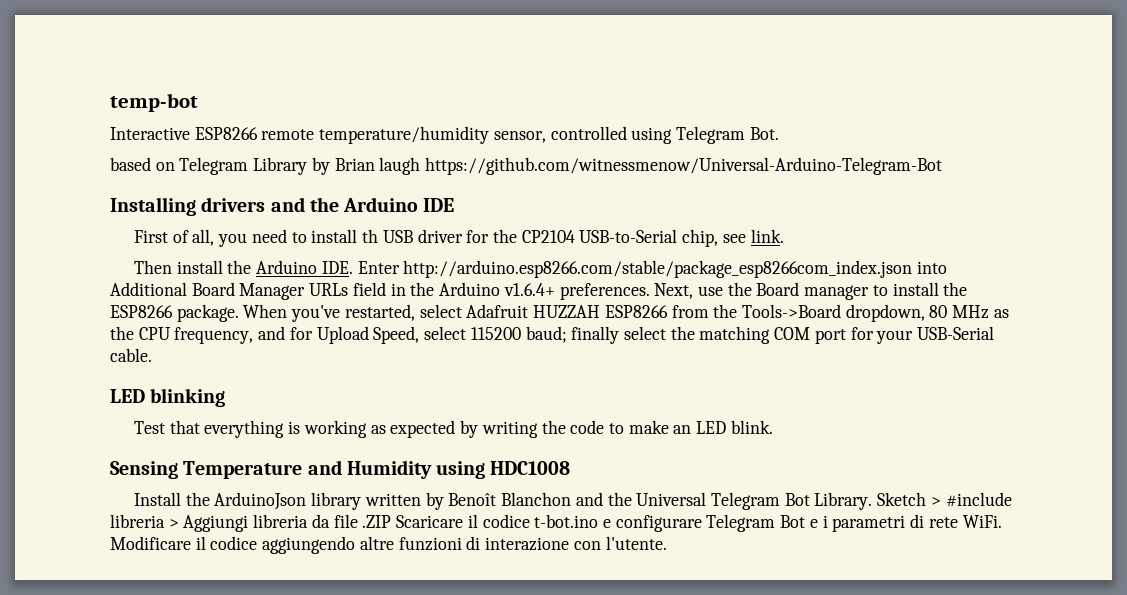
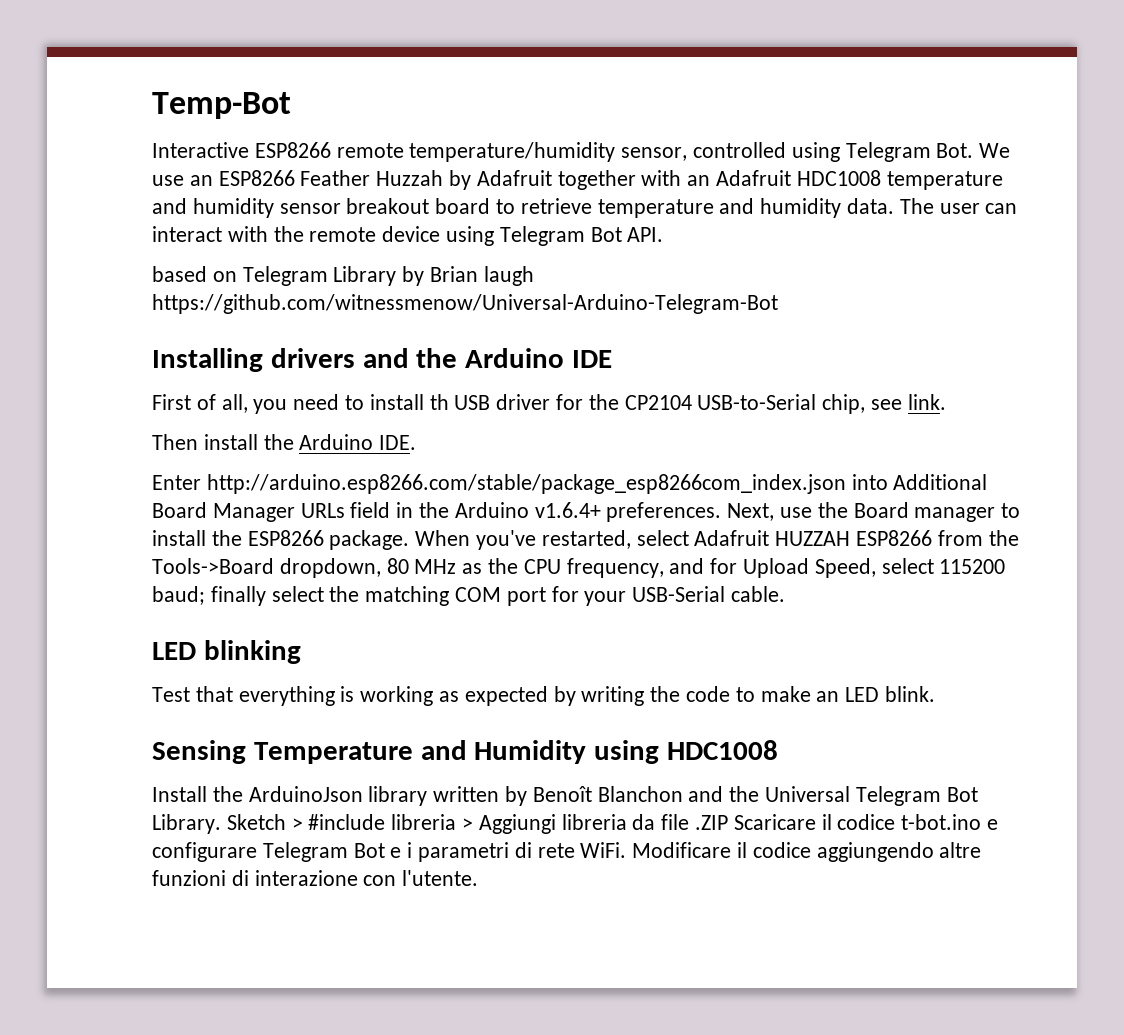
[110,93,198,112] temp-bot -> [152,92,291,119] Temp-Bot
(779, 133) none -> [979,143,1011,158] [152,170,1003,190] [152,198,1018,218] [152,226,664,246] We use an ESP8266 Feather Huzzah by Adafruit together with an Adafruit HDC1008 temperature and humidity sensor breakout board to retrieve temperature and humidity data. The user can interact with the remote device using Telegram Bot API.
(353, 267) none -> (417, 442) //

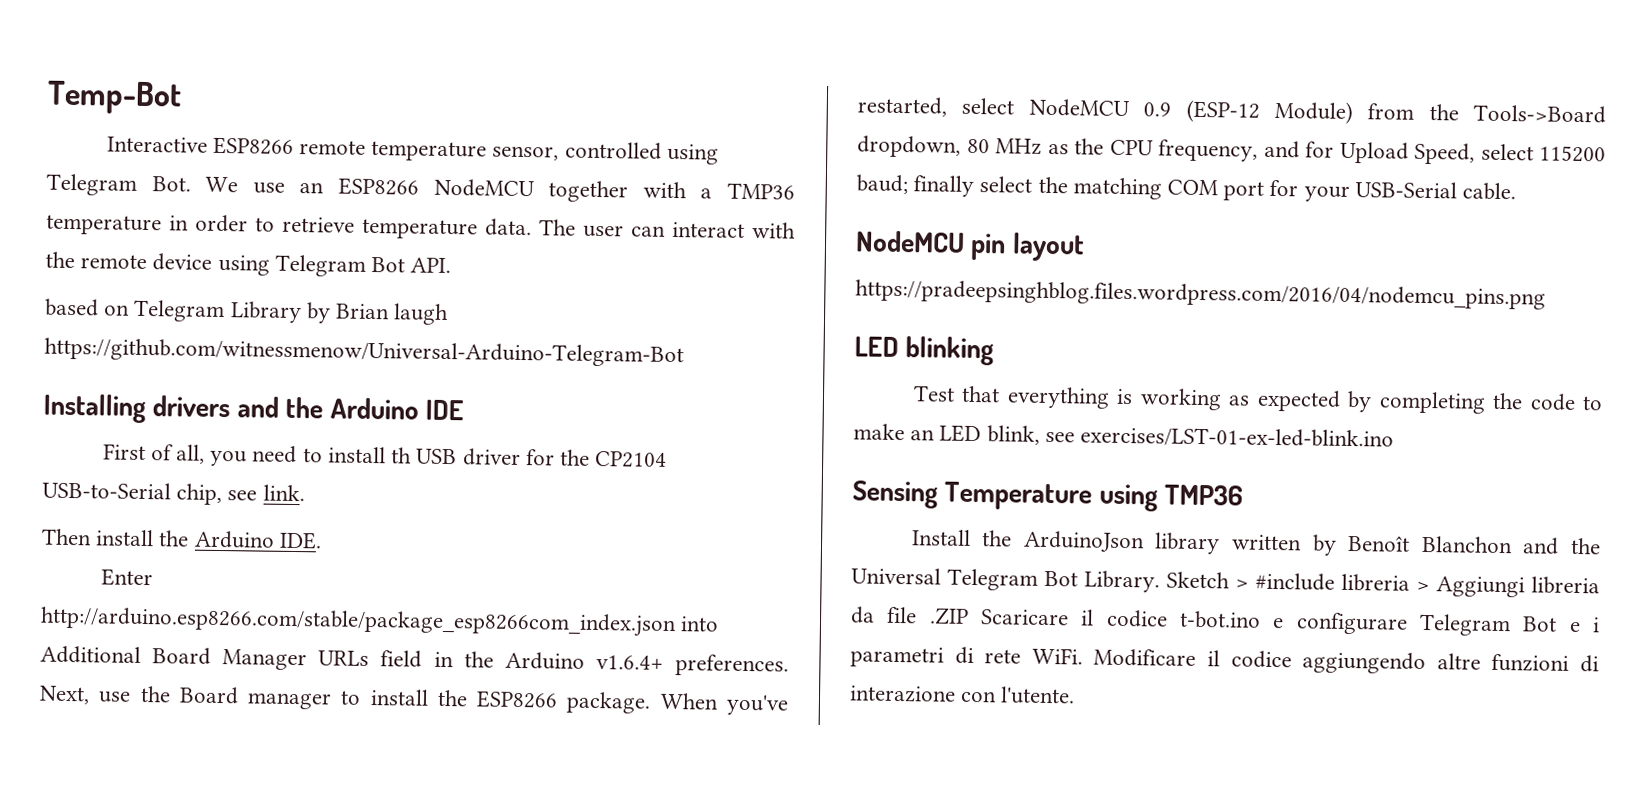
[409,142,616,162] temperature/humidity -> [371,140,488,162] temperature
[300,170,1003,190] [152,198,491,218] Feather Huzzah by Adafruit together with an Adafruit HDC1008 temperature and humidity sensor breakout board -> [433,178,796,203] [46,214,248,236] NodeMCU together with a TMP36 temperature in order
[719,198,842,218] and humidity -> (478, 229) none
[694,530,933,546] Adafruit HUZZAH ESP8266 -> [1028,98,1353,125] NodeMCU 0.9 (ESP-12 Module)
(786, 594) none -> [855,230,1085,262] [855,279,1546,310] // NodeMCU pin layout // https://pradeepsinghblog.files.wordpress.com/2016/04/nodemcu_pins.png
[581,686,645,706] writing -> [1378,391,1486,414] completing
[885,686,936,702] blink. -> [986,425,1395,449] blink, see exercises/LST-01-ex-led-blink.ino
[420,740,779,764] and Humidity using HDC1008 -> [1098,483,1244,512] using TMP36

